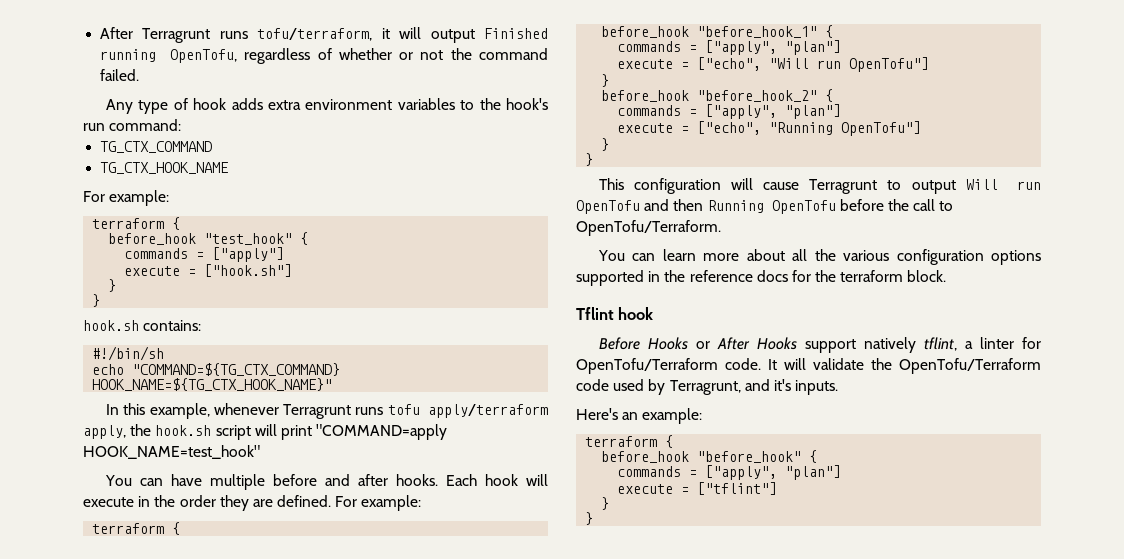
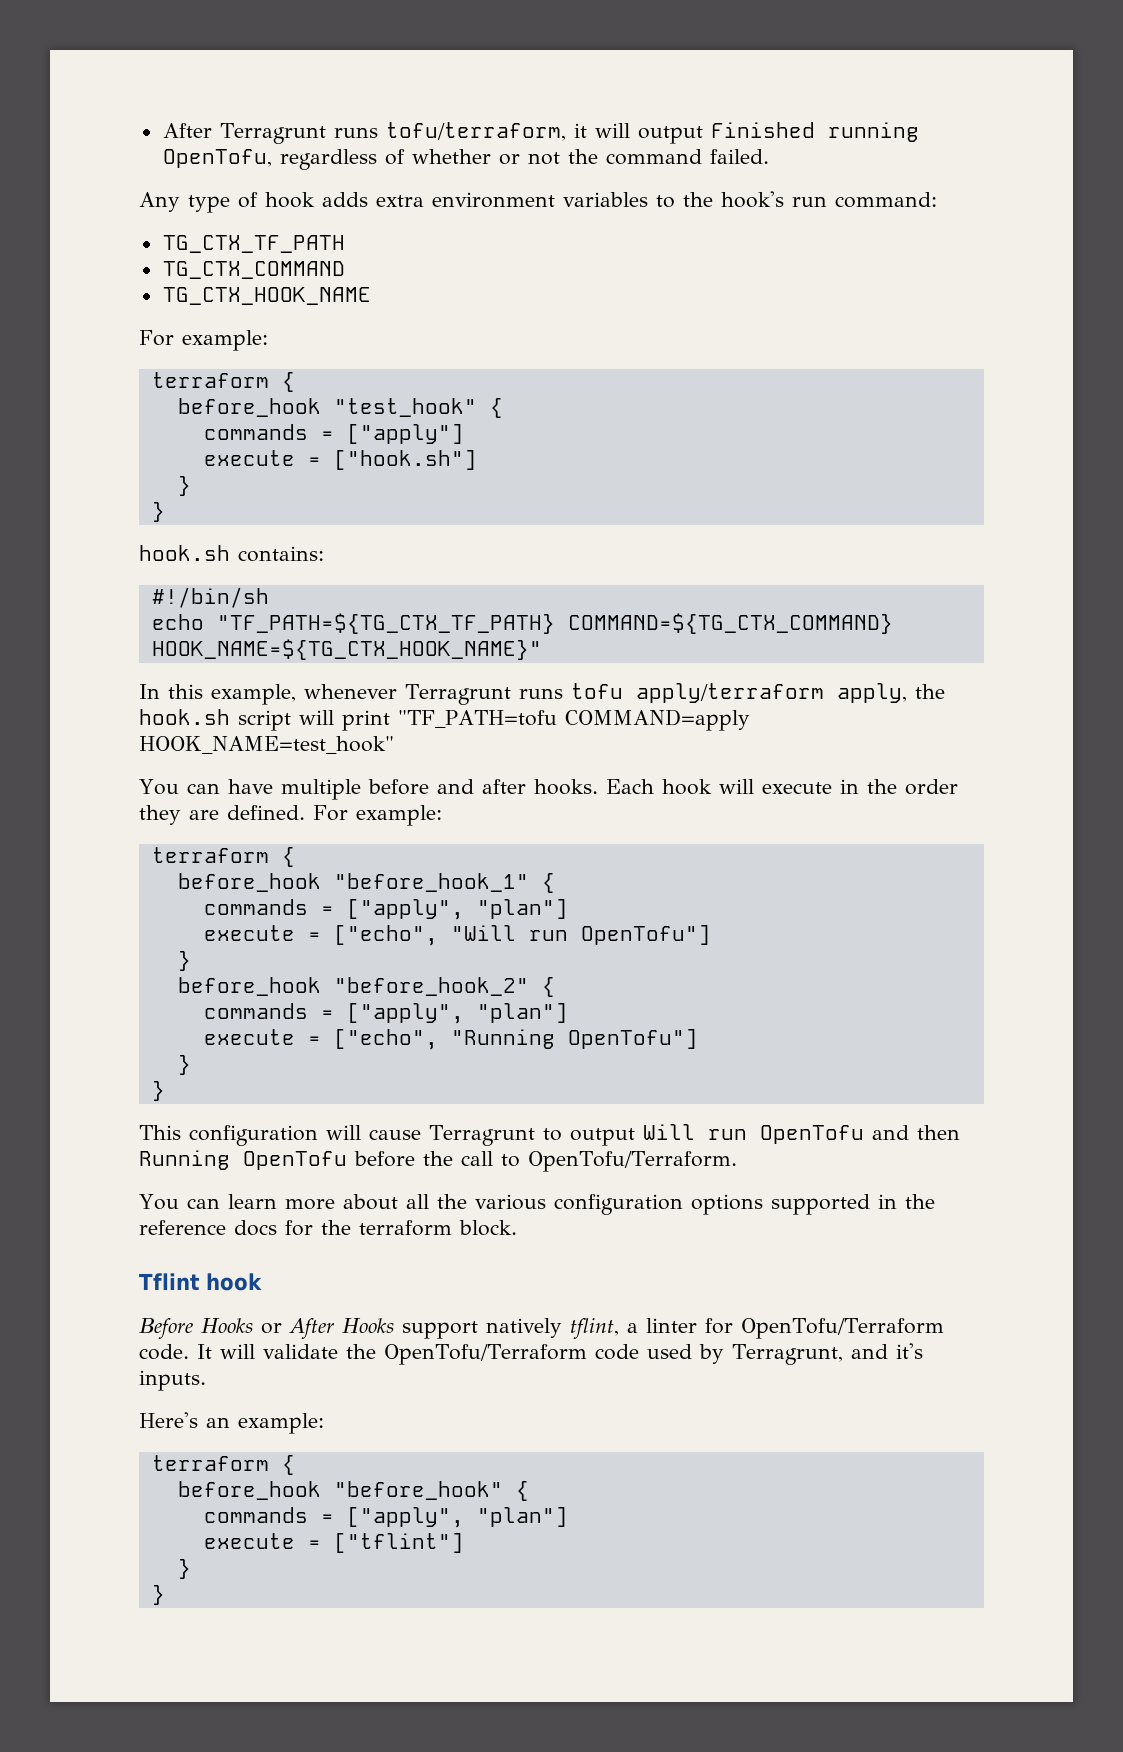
(182, 125) none -> [162,235,345,253] // TG_CTX_TF_PATH
[132,363,341,376] "COMMAND=${TG_CTX_COMMAND} -> [216,613,893,634] "TF_PATH=${TG_CTX_TF_PATH} COMMAND=${TG_CTX_COMMAND}
[316,424,448,440] "COMMAND=apply -> [398,709,750,731] "TF_PATH=tofu COMMAND=apply

